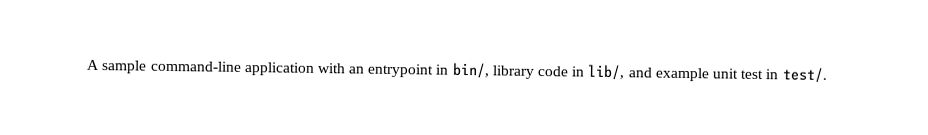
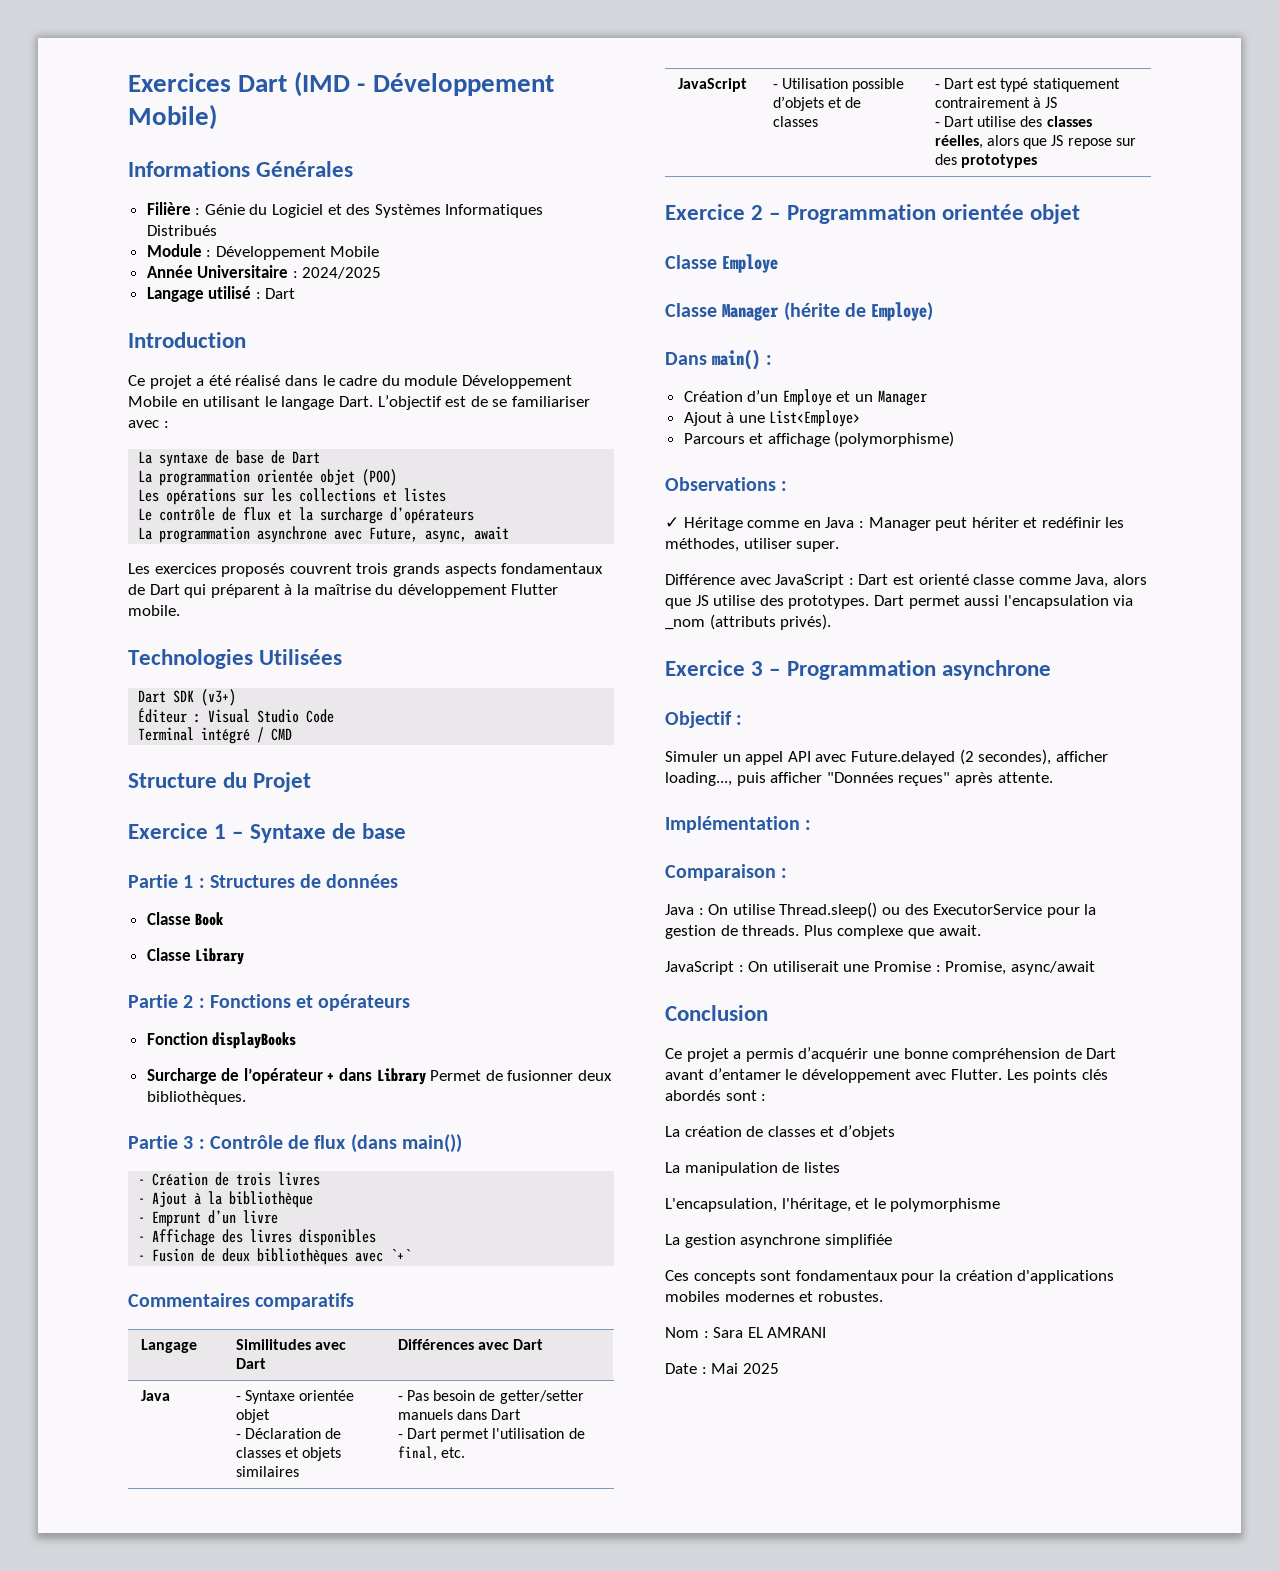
[86,59,828,83] A sample command-line application with an entrypoint in bin/, library code in lib/, and example unit test in test/. -> [128,71,554,97] [128,104,217,130] [128,161,354,177] [146,202,544,218] [146,225,217,236] [146,244,380,260] [146,265,382,279] [146,286,296,302] [128,332,246,348] [128,375,572,389] [128,395,590,410] [128,420,169,428] [138,450,321,467] [138,469,398,486] [138,488,447,505] [138,507,475,524] [138,526,510,543] [128,563,604,577] [128,584,559,598] [128,605,180,616] [128,649,343,669] [138,689,237,706] [138,708,335,723] [138,727,293,744] [128,772,312,792] [128,823,407,843] [128,874,399,888] [146,912,225,926] [146,948,245,965] [128,994,411,1011] [146,1032,297,1049] [146,1068,613,1085] [146,1091,246,1105] [128,1134,462,1153] [138,1172,321,1186] [138,1191,314,1208] [138,1210,279,1227] [138,1229,377,1246] [138,1248,412,1265] [128,1293,355,1310] [140,1339,197,1353] [235,1339,347,1350] [235,1358,266,1369] [397,1339,544,1350] [140,1390,170,1401] [235,1390,355,1404] [235,1409,270,1423] [235,1428,342,1439] [235,1447,342,1461] [235,1466,299,1477] [397,1390,584,1404] [397,1409,522,1420] [397,1428,585,1442] [397,1446,466,1461] [677,78,747,92] [772,78,905,92] [772,96,862,111] [772,116,818,127] [934,78,1120,92] [934,97,1058,108] [934,116,1092,127] [934,135,1136,149] [934,154,1038,168] [665,204,1081,224] [665,254,779,273] [665,302,934,321] [665,349,772,370] [683,389,927,406] [683,410,861,427] [683,431,955,447] [665,477,788,491] [665,517,1125,531] [665,538,840,552] [665,574,1147,588] [665,595,1134,609] [665,614,832,630] [665,660,1051,680] [665,711,743,728] [665,749,1108,765] [665,772,1053,786] [665,816,812,833] [665,864,788,881] [665,902,1097,918] [665,925,981,939] [665,961,1095,975] [665,1005,768,1021] [665,1047,1117,1062] [665,1068,1108,1083] [665,1090,767,1101] [665,1125,895,1140] [665,1162,840,1176] [665,1198,1001,1212] [665,1234,892,1248] [665,1270,1115,1284] [665,1291,883,1302] [665,1327,827,1338] [665,1363,779,1374] Exercices Dart (IMD - Développement Mobile) // Informations Générales // Filière : Génie du Logiciel et des Systèmes Informatiques Distribués // Module : Développement Mobile // Année Universitaire : 2024/2025 // Langage utilisé : Dart // Introduction // Ce projet a été réalisé dans le cadre du module Développement Mobile en utilisant le langage Dart. L’objectif est de se familiariser avec : // La syntaxe de base de Dart // La programmation orientée objet (POO) // Les opérations sur les collections et listes // Le contrôle de flux et la surcharge d’opérateurs // La programmation asynchrone avec Future, async, await // Les exercices proposés couvrent trois grands aspects fondamentaux de Dart qui préparent à la maîtrise du développement Flutter mobile. // Technologies Utilisées // Dart SDK (v3+) // Éditeur : Visual Studio Code // Terminal intégré / CMD // Structure du Projet // Exercice 1 – Syntaxe de base // Partie 1 : Structures de données // Classe Book // Classe Library // Partie 2 : Fonctions et opérateurs // Fonction displayBooks // Surcharge de l’opérateur + dans Library Permet de fusionner deux bibliothèques. // Partie 3 : Contrôle de flux (dans main()) // - Création de trois livres // - Ajout à la bibliothèque // - Emprunt d’un livre // - Affichage des livres disponibles // - Fusion de deux bibliothèques avec `+` // Commentaires comparatifs // Langage | Similitudes avec Dart | Différences avec Dart // Java | - Syntaxe orientée objet // - Déclaration de classes et objets similaires | - Pas besoin de getter/setter manuels dans Dart // - Dart permet l'utilisation de final, etc. // JavaScript | - Utilisation possible d’objets et de classes | - Dart est typé statiquement contrairement à JS // - Dart utilise des classes réelles, alors que JS repose sur des prototypes // Exercice 2 – Programmation orientée objet // Classe Employe // Classe Manager (hérite de Employe) // Dans main() : // Création d’un Employe et un Manager // Ajout à une List<Employe> // Parcours et affichage (polymorphisme) // Observations : // ✓ Héritage comme en Java : Manager peut hériter et redéfinir les méthodes, utiliser super. // Différence avec JavaScript : Dart est orienté classe comme Java, alors que JS utilise des prototypes. Dart permet aussi l'encapsulation via _nom (attributs privés). // Exercice 3 – Programmation asynchrone // Objectif : // Simuler un appel API avec Future.delayed (2 secondes), afficher loading..., puis afficher "Données reçues" après attente. // Implémentation : // Comparaison : // Java : On utilise Thread.sleep() ou des ExecutorService pour la gestion de threads. Plus complexe que await. // JavaScript : On utiliserait une Promise : Promise, async/await // Conclusion // Ce projet a permis d’acquérir une bonne compréhension de Dart avant d’entamer le développement avec Flutter. Les points clés abordés sont : // La création de classes et d’objets // La manipulation de listes // L'encapsulation, l'héritage, et le polymorphisme // La gestion asynchrone simplifiée // Ces concepts sont fondamentaux pour la création d'applications mobiles modernes et robustes. // Nom : Sara EL AMRANI // Date : Mai 2025

